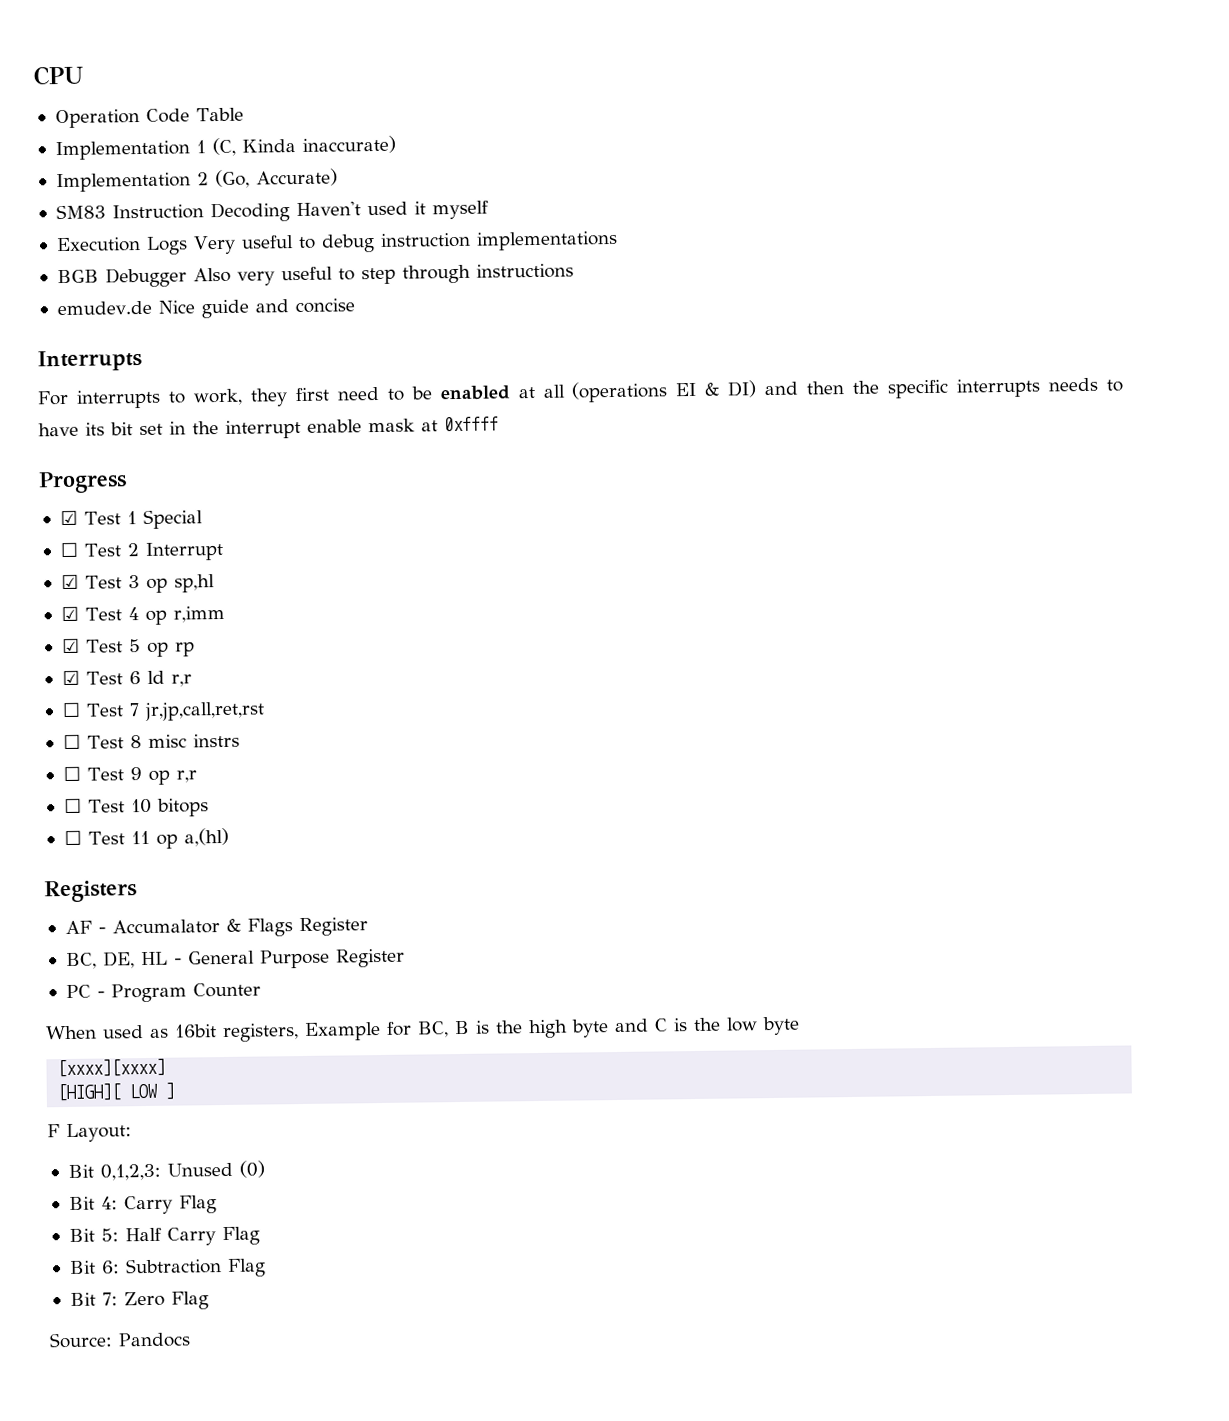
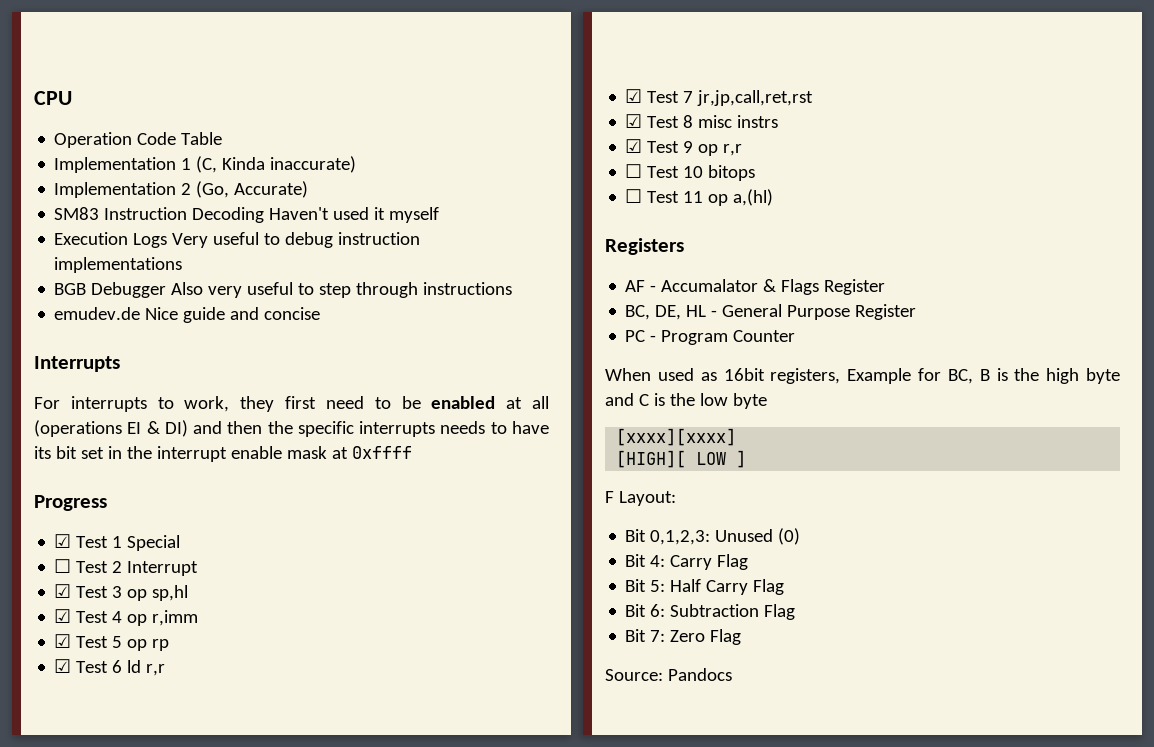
[61,702,81,718] ☐ -> [625,89,643,103] ☑
[62,734,81,750] ☐ -> [625,114,643,128] ☑
[62,766,81,782] ☐ -> [625,139,643,153] ☑

